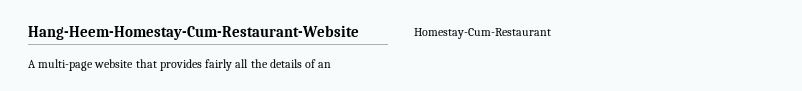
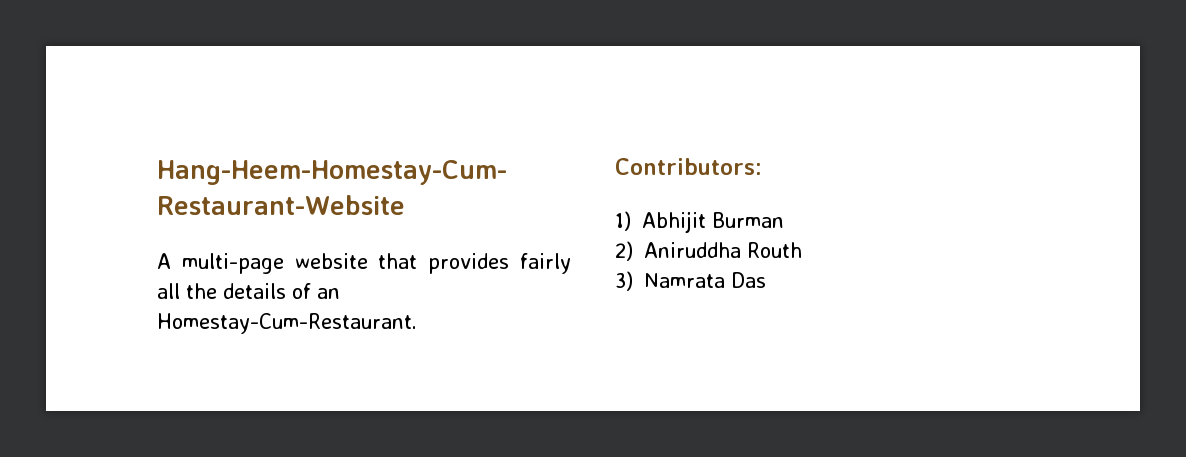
[414,28,551,39] Homestay-Cum-Restaurant -> [157,313,417,334] [615,158,762,175] [615,211,784,233] [615,241,802,261] [615,271,766,291] Homestay-Cum-Restaurant. // Contributors: // 1) Abhijit Burman // 2) Aniruddha Routh // 3) Namrata Das

